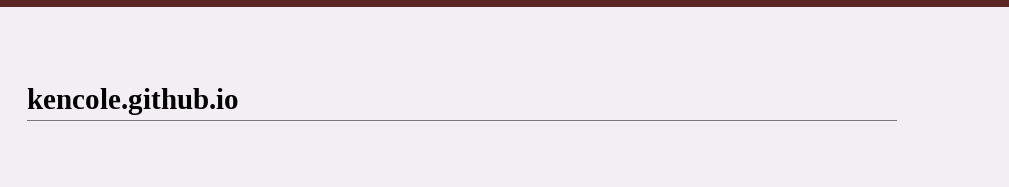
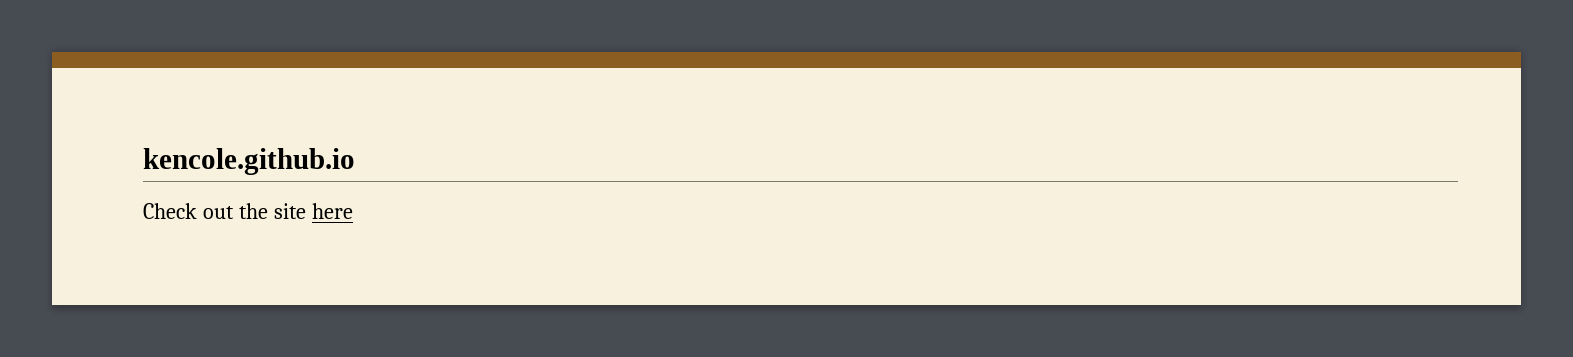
(239, 101) none -> [143,203,353,219] // Check out the site here

